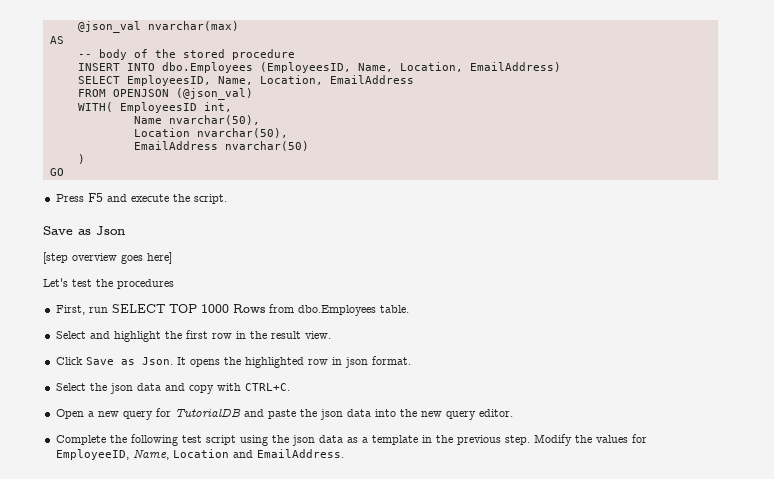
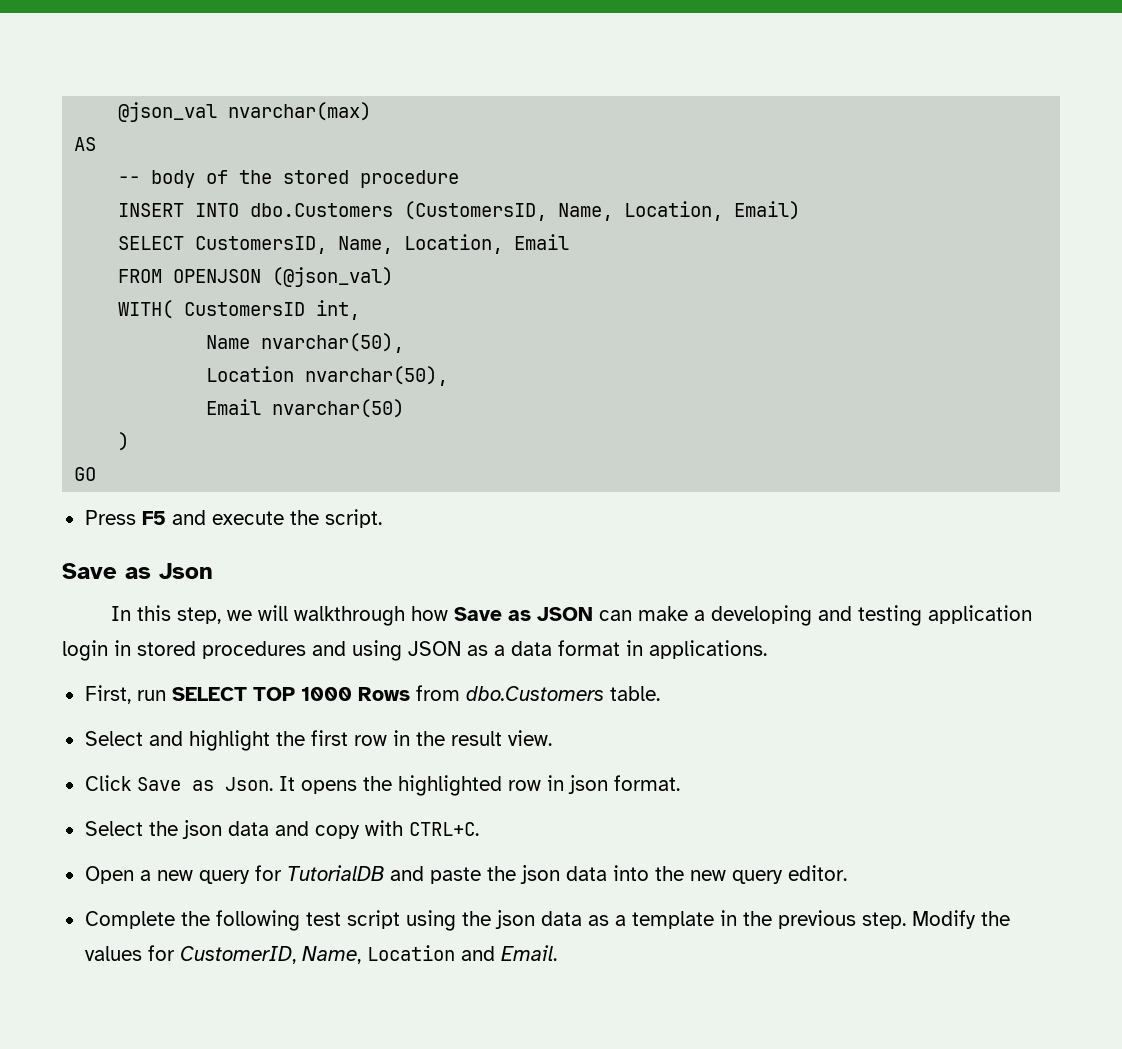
[161,62,561,73] [77,75,414,86] dbo.Employees (EmployeesID, Name, Location, EmailAddress) // SELECT EmployeesID, Name, Location, EmailAddress -> [250,201,801,221] [118,234,570,254] dbo.Customers (CustomersID, Name, Location, Email) // SELECT CustomersID, Name, Location, Email
[119,102,197,113] EmployeesID -> [184,302,306,316] CustomersID
[133,141,218,150] EmailAddress -> [206,399,262,415] Email
[43,252,172,264] [43,278,174,289] [step overview goes here] // Let's test the procedures -> [110,605,1032,626] [62,640,767,661] In this step, we will walkthrough how Save as JSON can make a developing and testing application login in stored procedures and using JSON as a data format in applications.
[297,305,376,316] dbo.Employees -> [465,686,604,701] dbo.Customers
[55,449,129,460] EmployeeID, -> [179,946,296,964] CustomerID,
[256,449,344,458] EmailAddress. -> [500,945,557,961] Email.

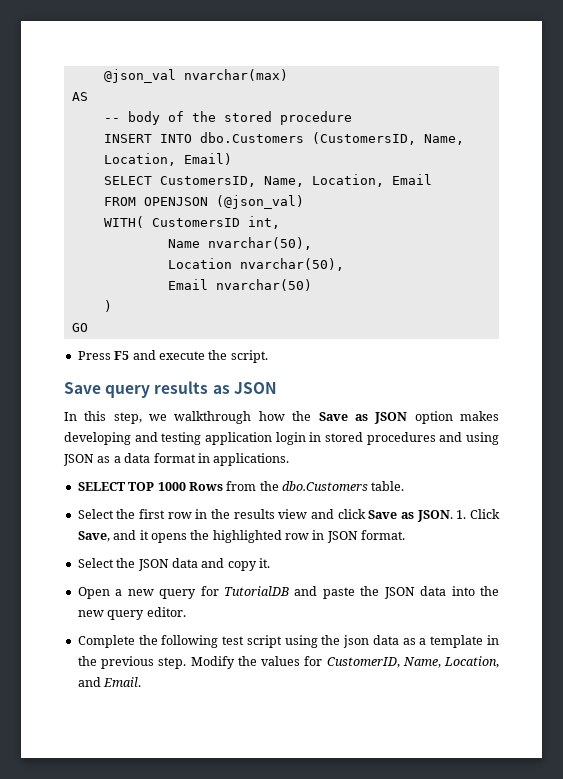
[125,563,213,579] as Json -> [105,381,277,398] query results as JSON
[257,605,288,621] will -> (168, 417) none
(448, 613) none -> [292,411,312,421] the
[598,606,705,621] can make a -> [414,411,500,424] option makes
[84,685,166,704] First, run -> (290, 459) none
(460, 693) none -> [259,481,279,491] the
[148,730,270,751] and highlight -> (114, 514) none
[450,730,552,746] [84,775,295,791] result view. // Click Save as Json. It -> [233,509,500,522] [77,530,149,542] results view and click Save as JSON. 1. Click Save, and it
[567,775,608,794] json -> [326,531,358,543] JSON
[181,820,222,839] json -> [137,559,169,571] JSON
[364,820,479,836] with CTRL+C. -> [259,558,270,568] it.
[519,865,560,884] json -> [383,587,415,599] JSON
[366,945,455,961] Location -> [444,656,499,668] Location,

